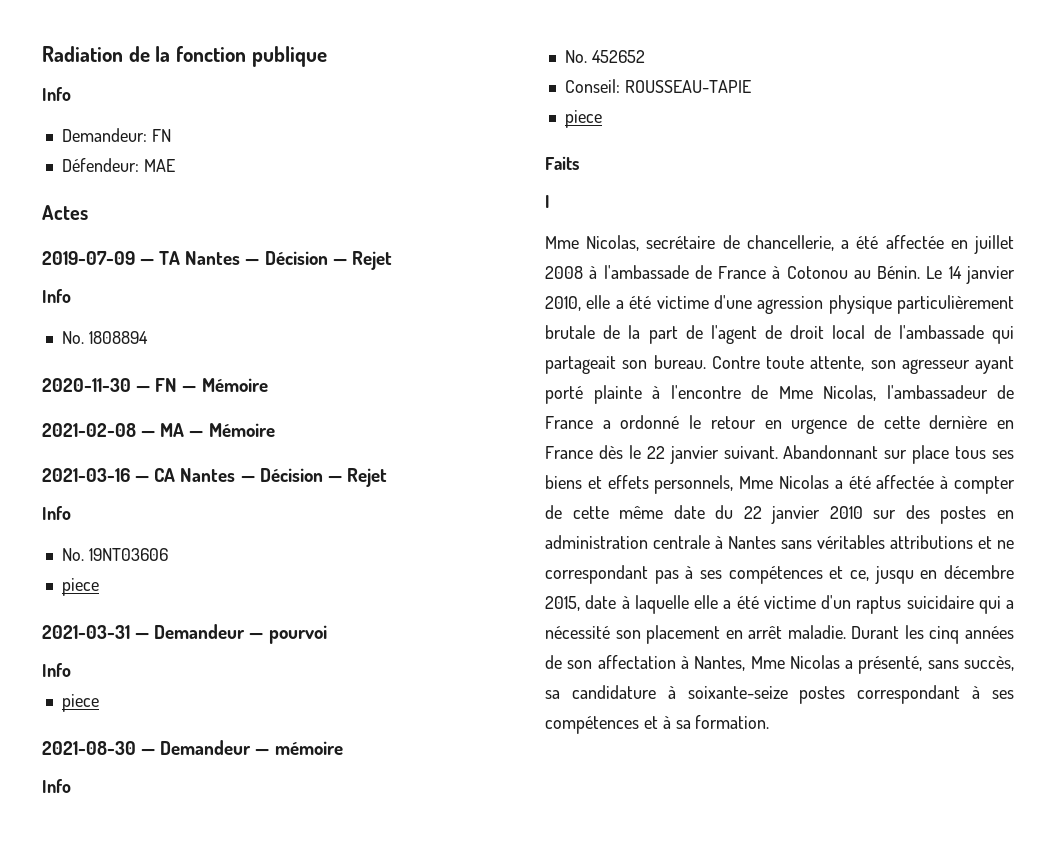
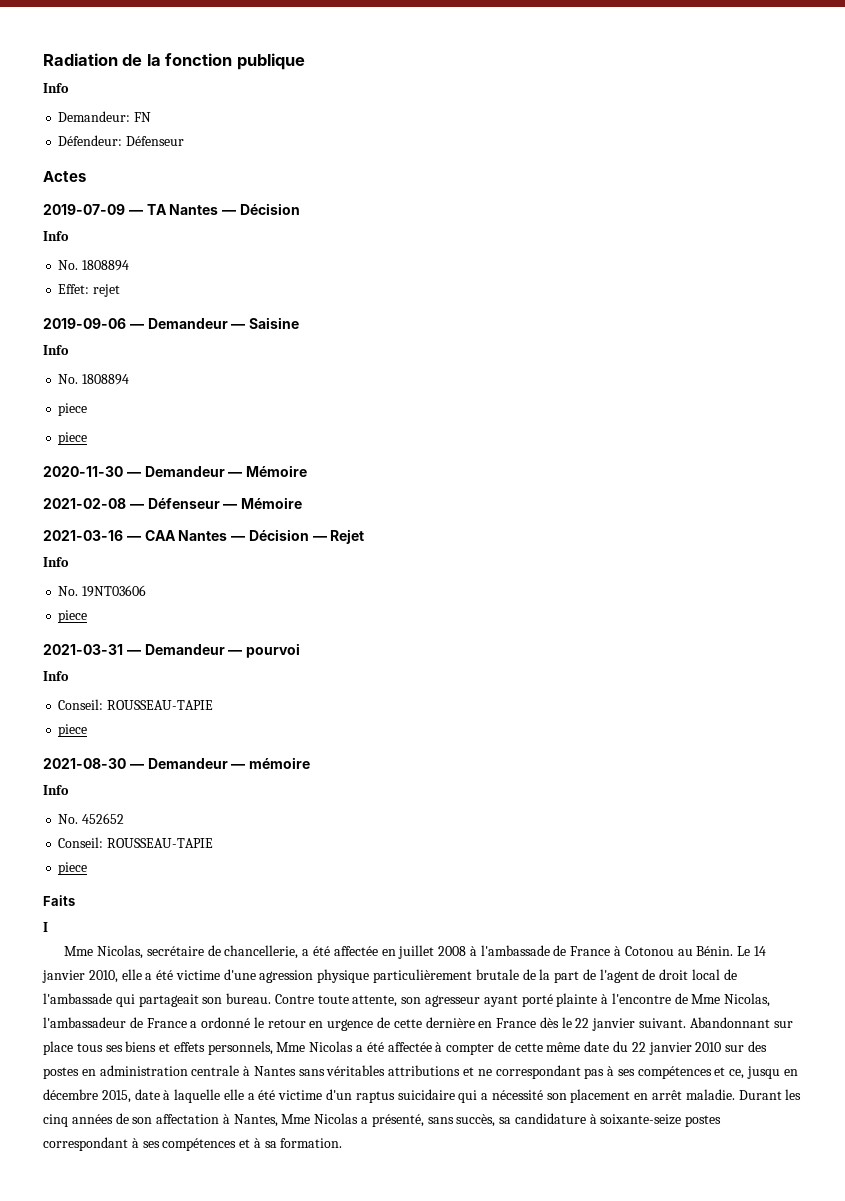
[143,159,175,172] MAE -> [126,136,185,146] Défenseur
[332,251,392,270] [42,289,71,303] [61,331,148,344] — Rejet // Info // No. 1808894 -> [43,231,69,241] [58,260,130,271] [58,284,121,297] [43,317,300,329] [43,345,69,355] [58,374,130,385] [58,403,88,416] [58,432,88,445] // Info // No. 1808894 // Effet: rejet // 2019-09-06 — Demandeur — Saisine // Info // No. 1808894 // piece // piece
[155,378,178,392] FN -> [144,466,225,477] Demandeur
[160,423,185,437] MA -> [147,498,220,509] Défenseur
[154,468,176,482] CA -> [144,530,176,541] CAA
(71, 670) none -> [58,699,214,710] // Conseil: ROUSSEAU-TAPIE

